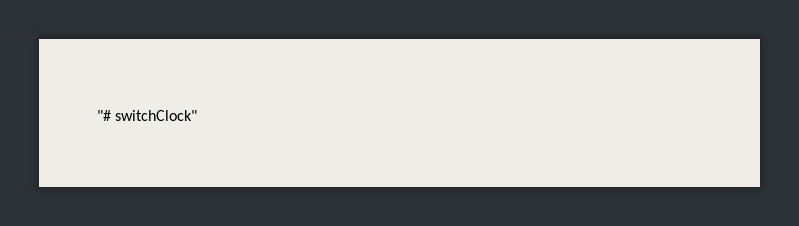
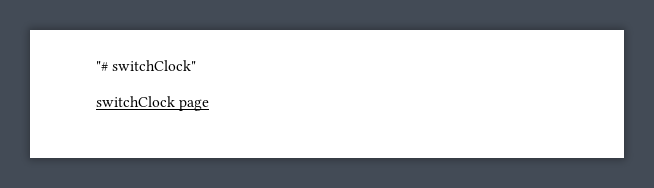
(198, 115) none -> [96,96,210,111] // switchClock page

